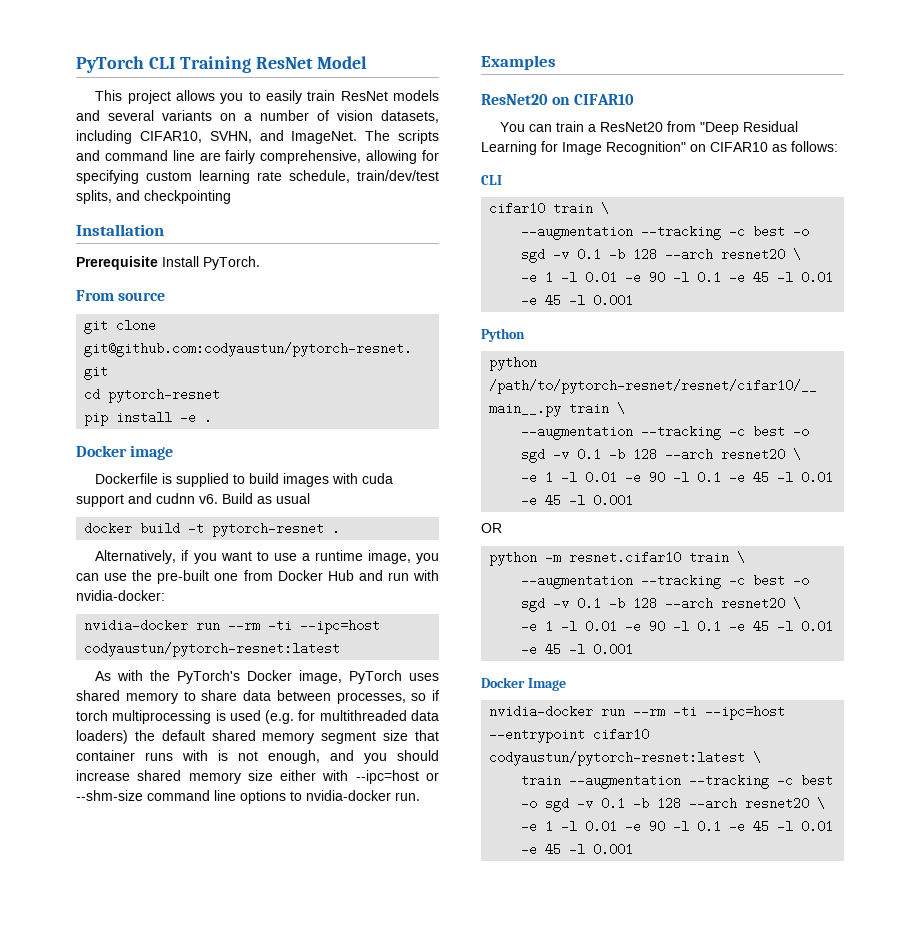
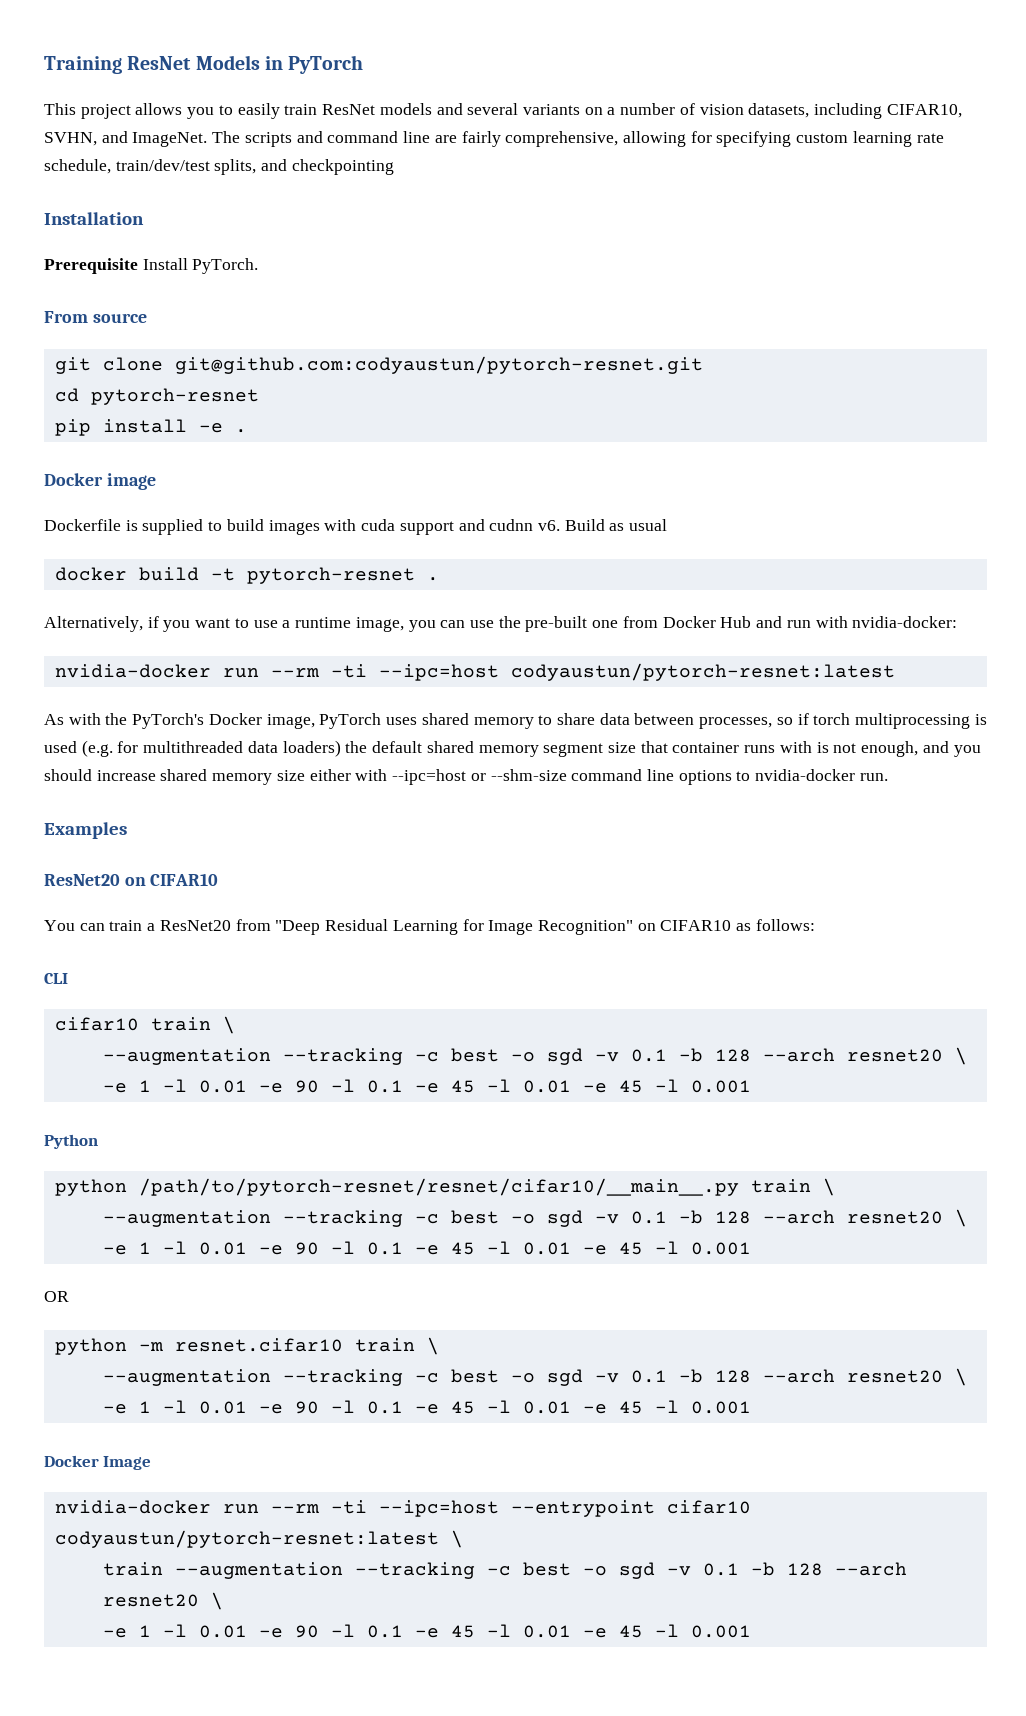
[76,56,368,73] PyTorch CLI Training ResNet Model -> [44,55,364,74] Training ResNet Models in PyTorch

